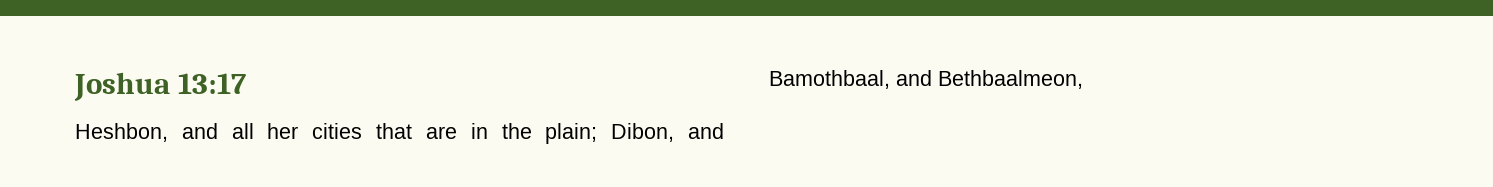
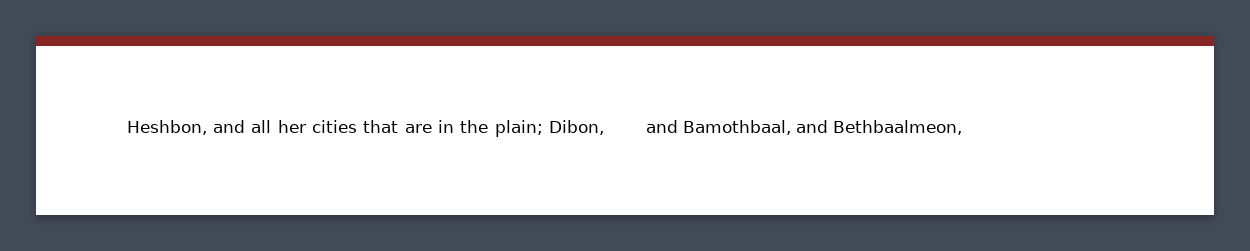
[74,72,247,101] Joshua 13:17 // -> (126, 127) none

